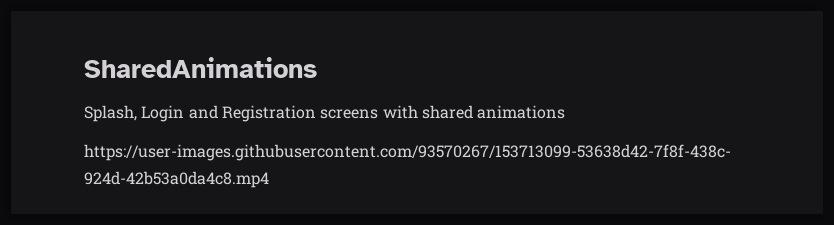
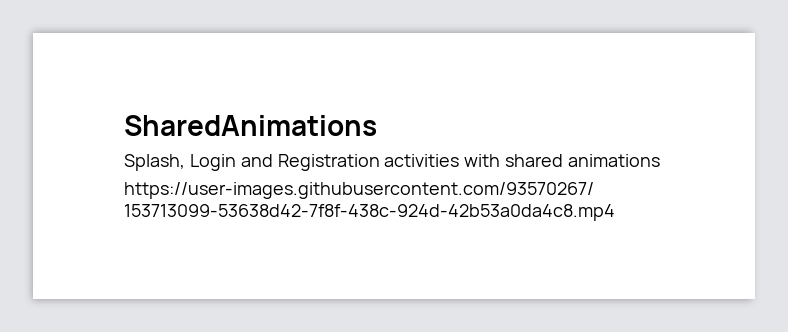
[320,109,379,119] screens -> [384,154,460,167] activities

